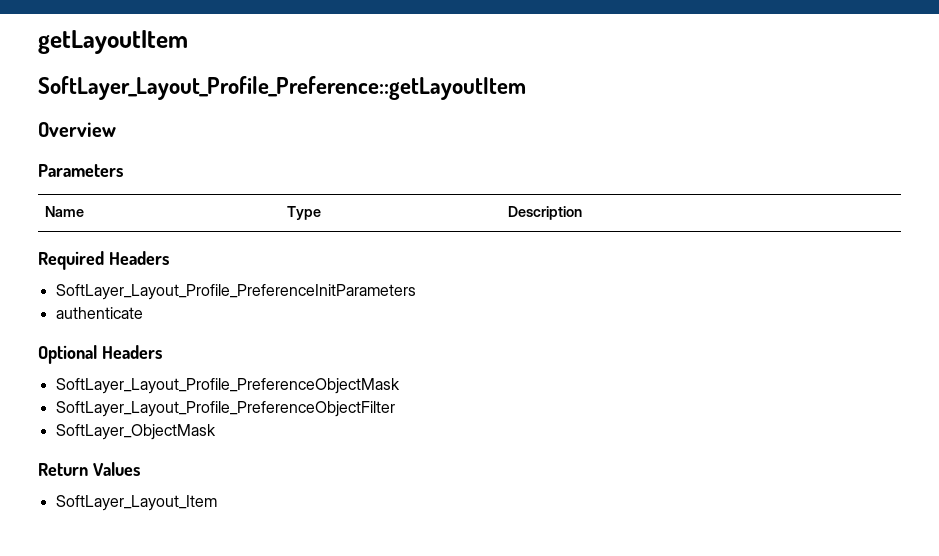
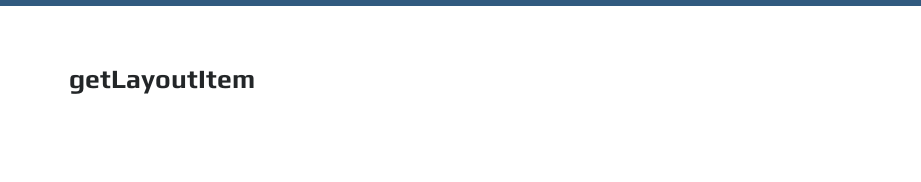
[38,76,526,100] [38,122,116,137] [38,164,123,177] [45,206,85,217] [287,206,322,220] [508,206,583,220] [38,251,169,270] [55,284,416,300] [55,307,143,319] [38,345,162,364] [55,378,400,394] [55,401,395,417] [55,424,216,440] [38,462,140,476] [55,495,217,511] // SoftLayer_Layout_Profile_Preference::getLayoutItem // Overview // Parameters // Name | Type | Description // Required Headers // SoftLayer_Layout_Profile_PreferenceInitParameters // authenticate // Optional Headers // SoftLayer_Layout_Profile_PreferenceObjectMask // SoftLayer_Layout_Profile_PreferenceObjectFilter // SoftLayer_ObjectMask // Return Values // SoftLayer_Layout_Item -> (255, 82) none

